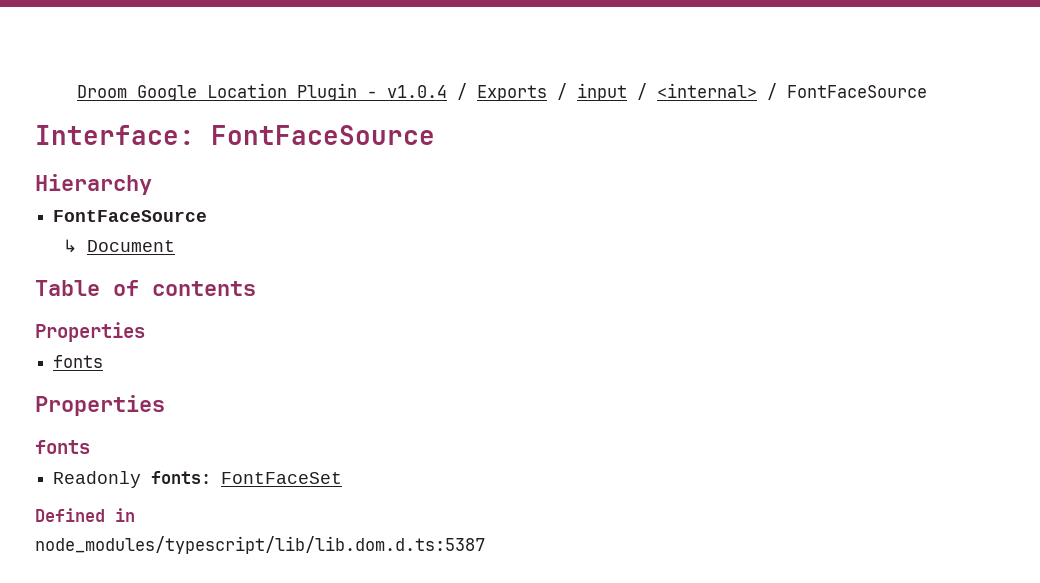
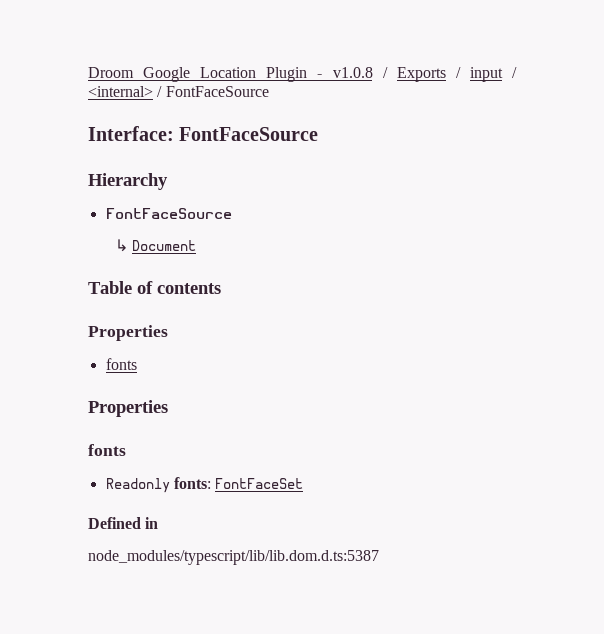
[387,85,448,98] v1.0.4 -> [332,67,373,78] v1.0.8

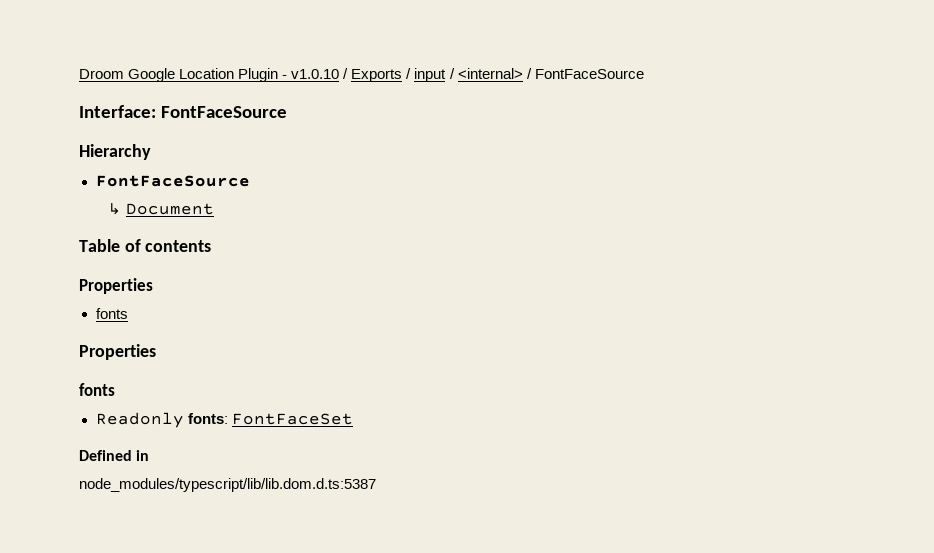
[332,67,373,78] v1.0.8 -> [291,69,340,79] v1.0.10

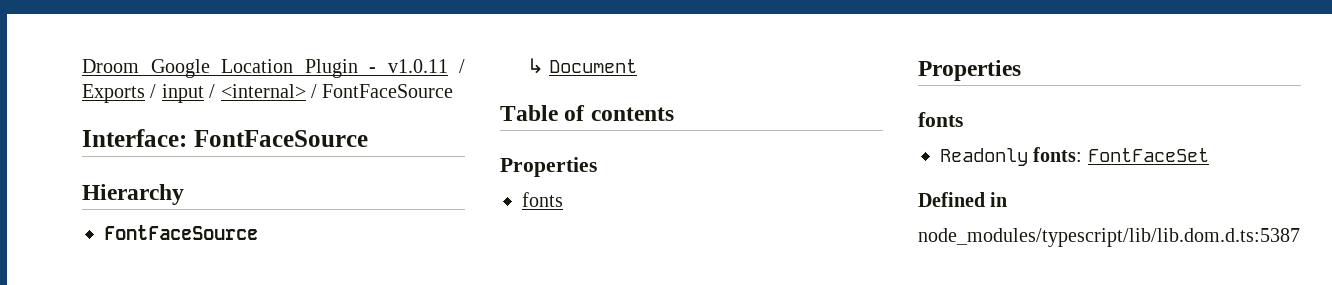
[291,69,340,79] v1.0.10 -> [387,59,448,73] v1.0.11

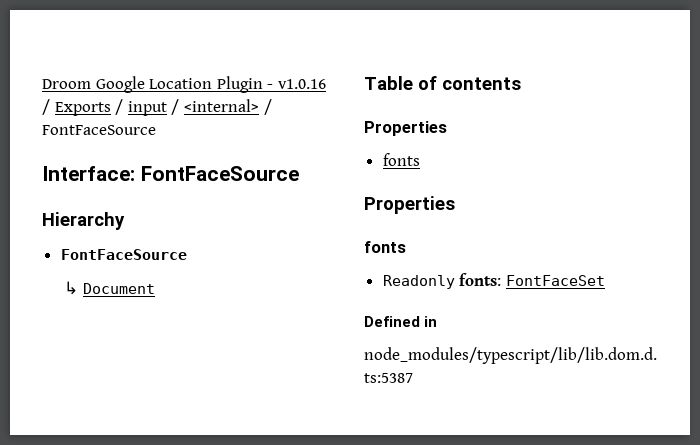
[387,59,448,73] v1.0.11 -> [277,79,326,89] v1.0.16

